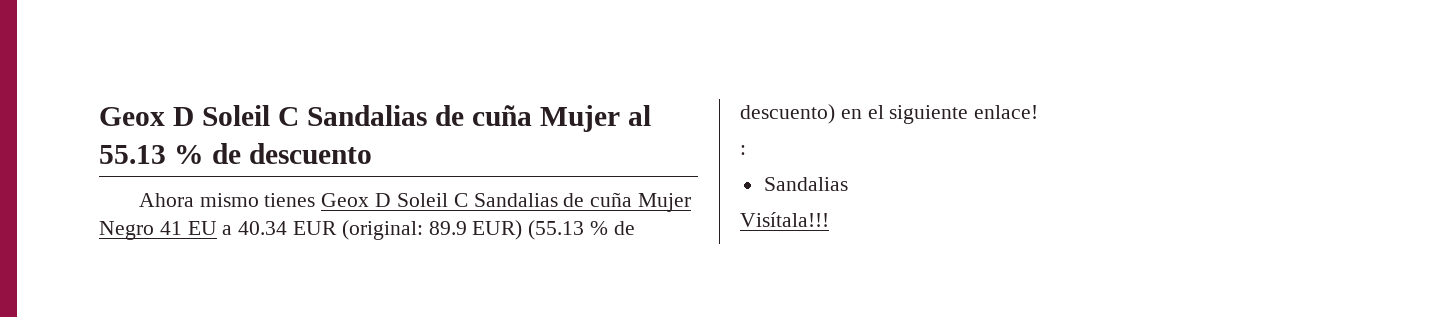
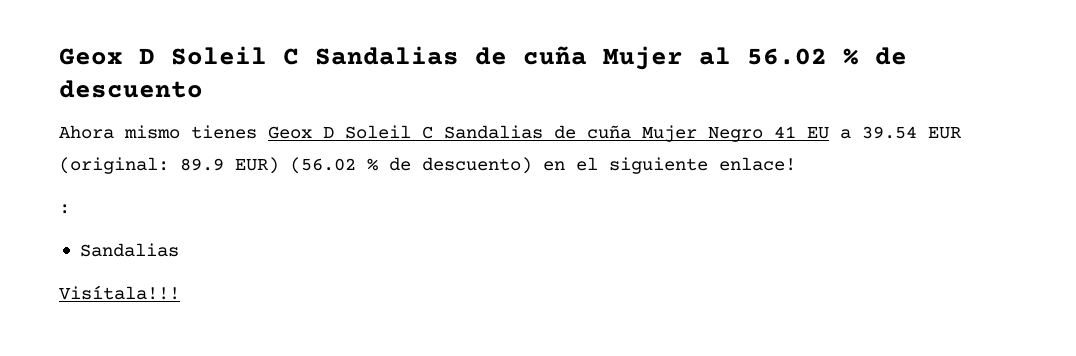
[99,145,166,164] 55.13 -> [747,48,827,65] 56.02
[238,221,288,235] 40.34 -> [862,126,917,139] 39.54
[528,220,585,240] (55.13 -> [290,157,356,174] (56.02

